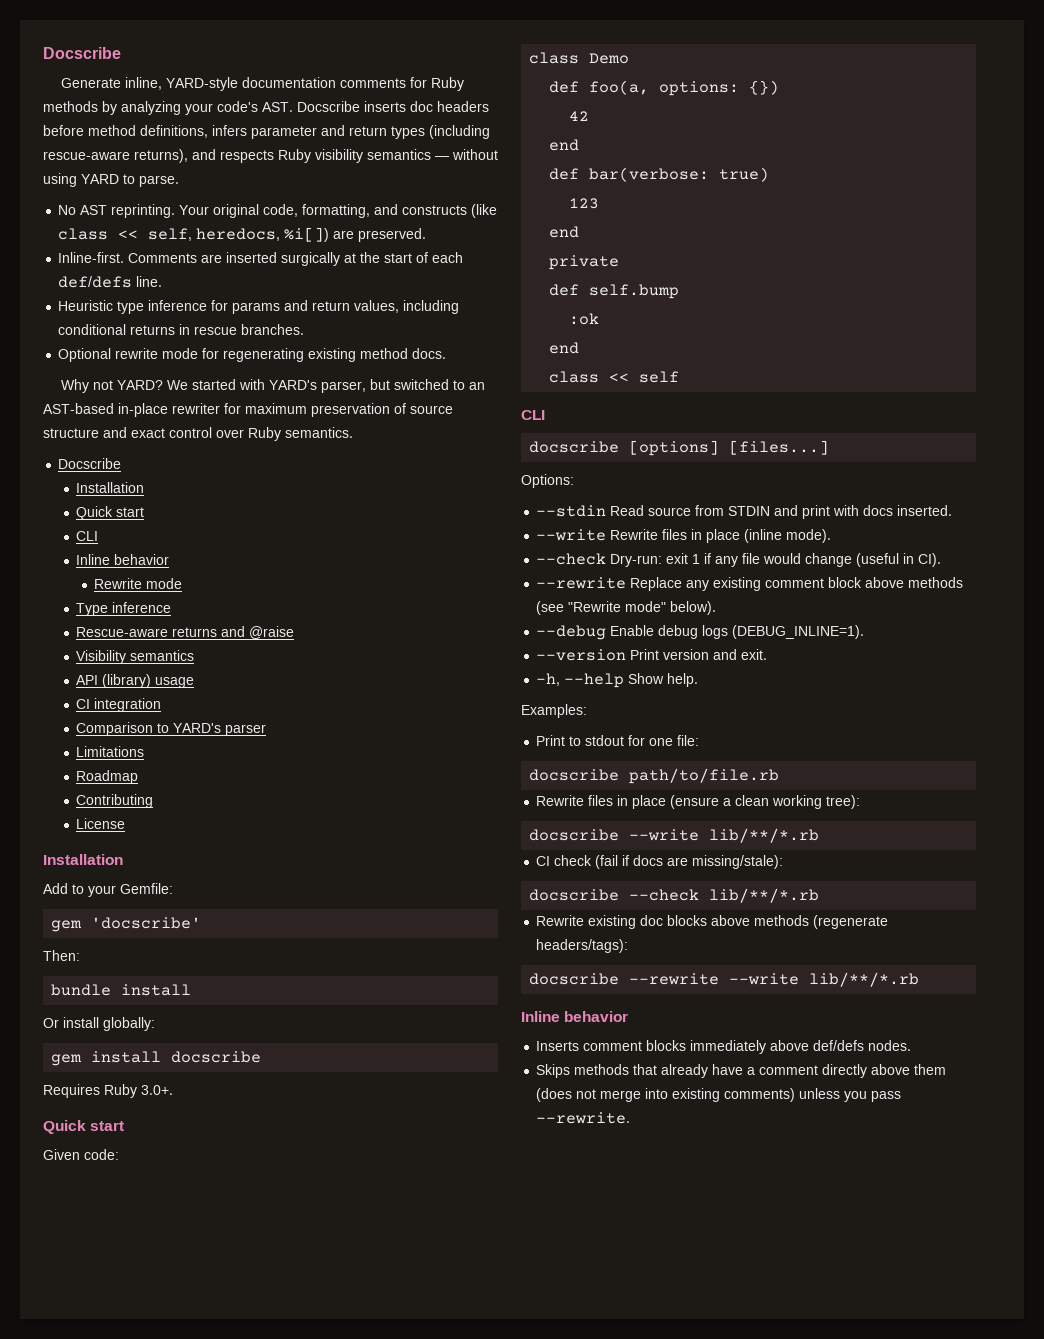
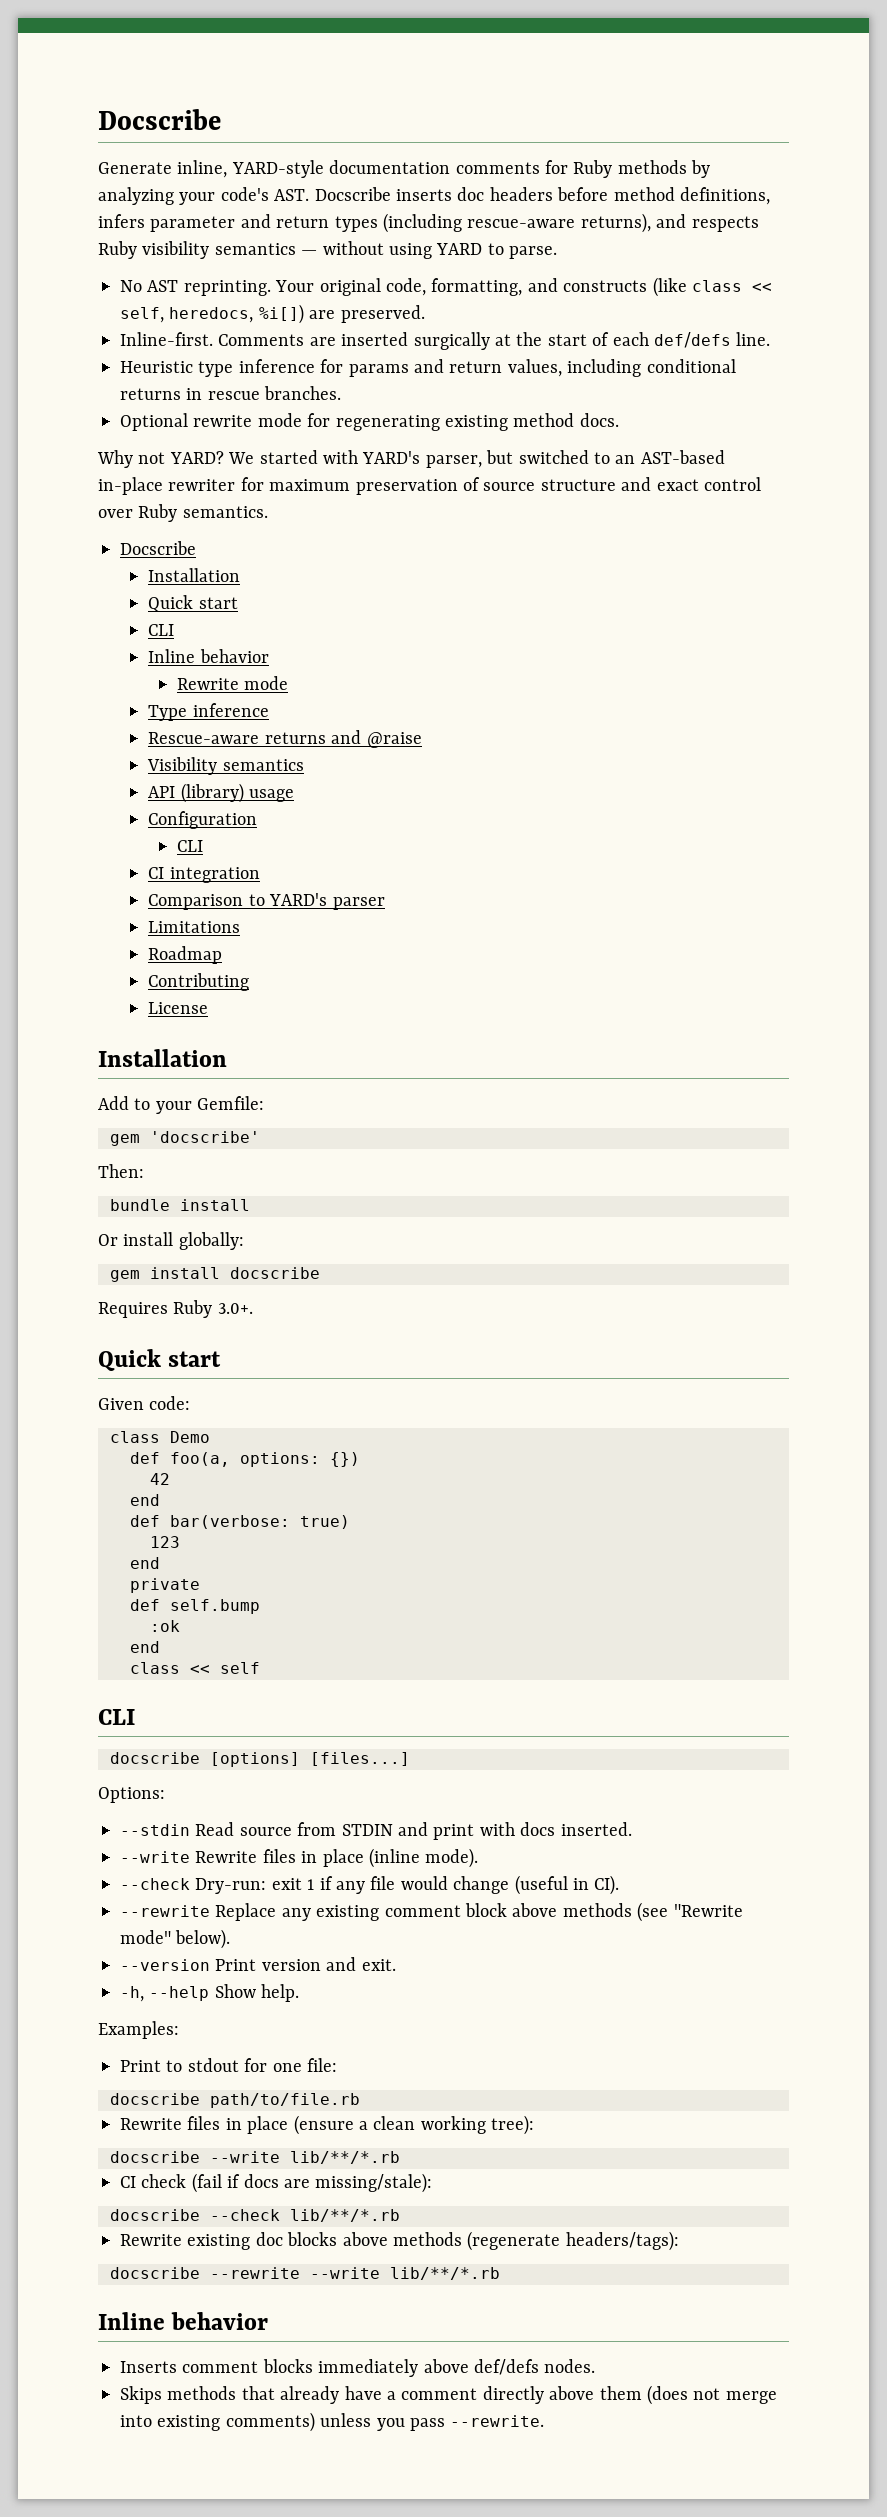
(195, 682) none -> [148,811,258,829] [176,840,203,852] // Configuration // CLI
[536,625,865,640] // --debug Enable debug logs (DEBUG_INLINE=1). -> (231, 1939) none

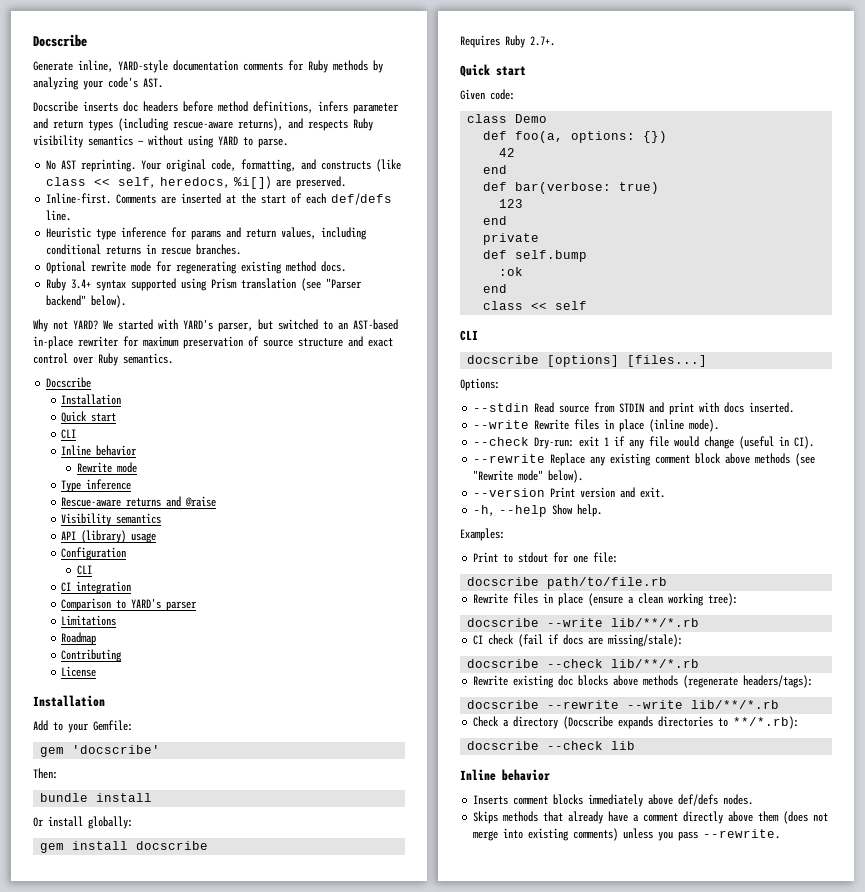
(310, 195) none -> (163, 83) //
[413,332,490,350] surgically -> (222, 198) none
(619, 420) none -> [46,278,363,291] [46,295,127,308] // Ruby 3.4+ syntax supported using Prism translation (see "Parser backend" below).
[217,1303,253,1314] 3.0+. -> [530,36,555,46] 2.7+.
(500, 2273) none -> [473,716,800,729] [467,741,636,750] // Check a directory (Docscribe expands directories to **/*.rb): // docscribe --check lib

